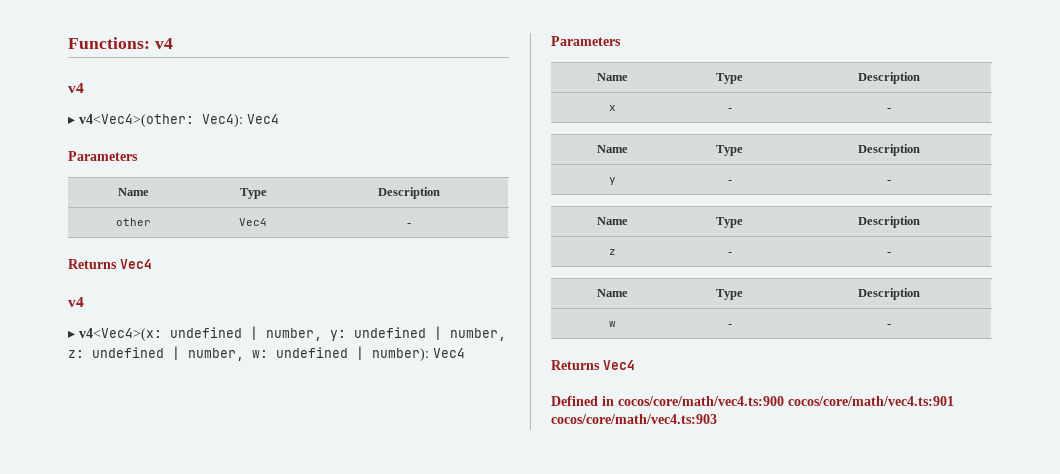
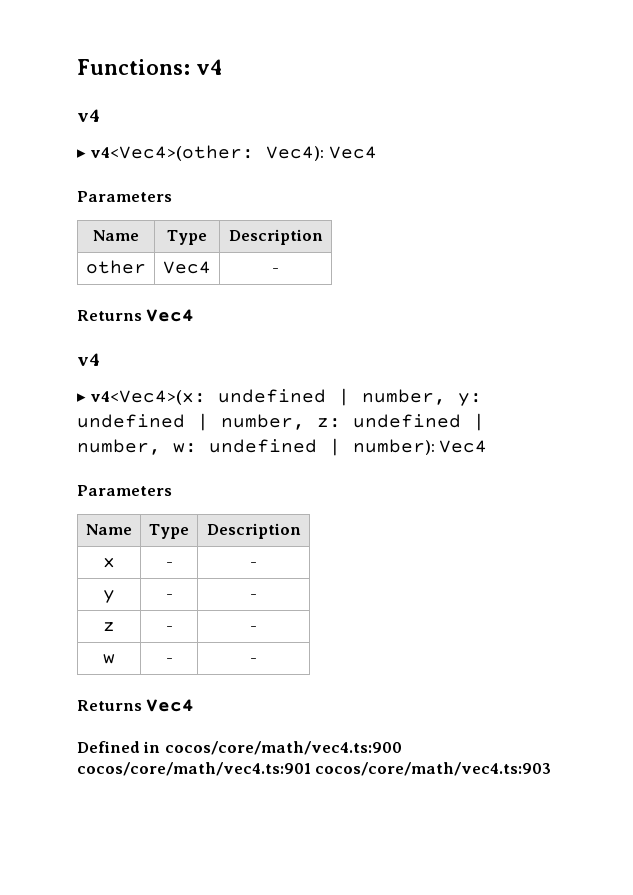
[597,145,628,153] [716,145,743,156] [857,144,920,156] // Name | Type | Description -> (257, 564) none
[597,217,628,225] [716,217,743,228] [857,216,920,228] // Name | Type | Description -> (257, 596) none
[597,289,628,297] [716,289,743,300] [857,288,920,300] // Name | Type | Description -> (257, 628) none

